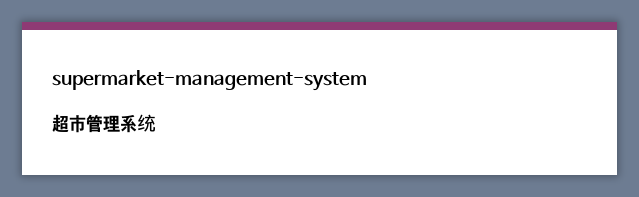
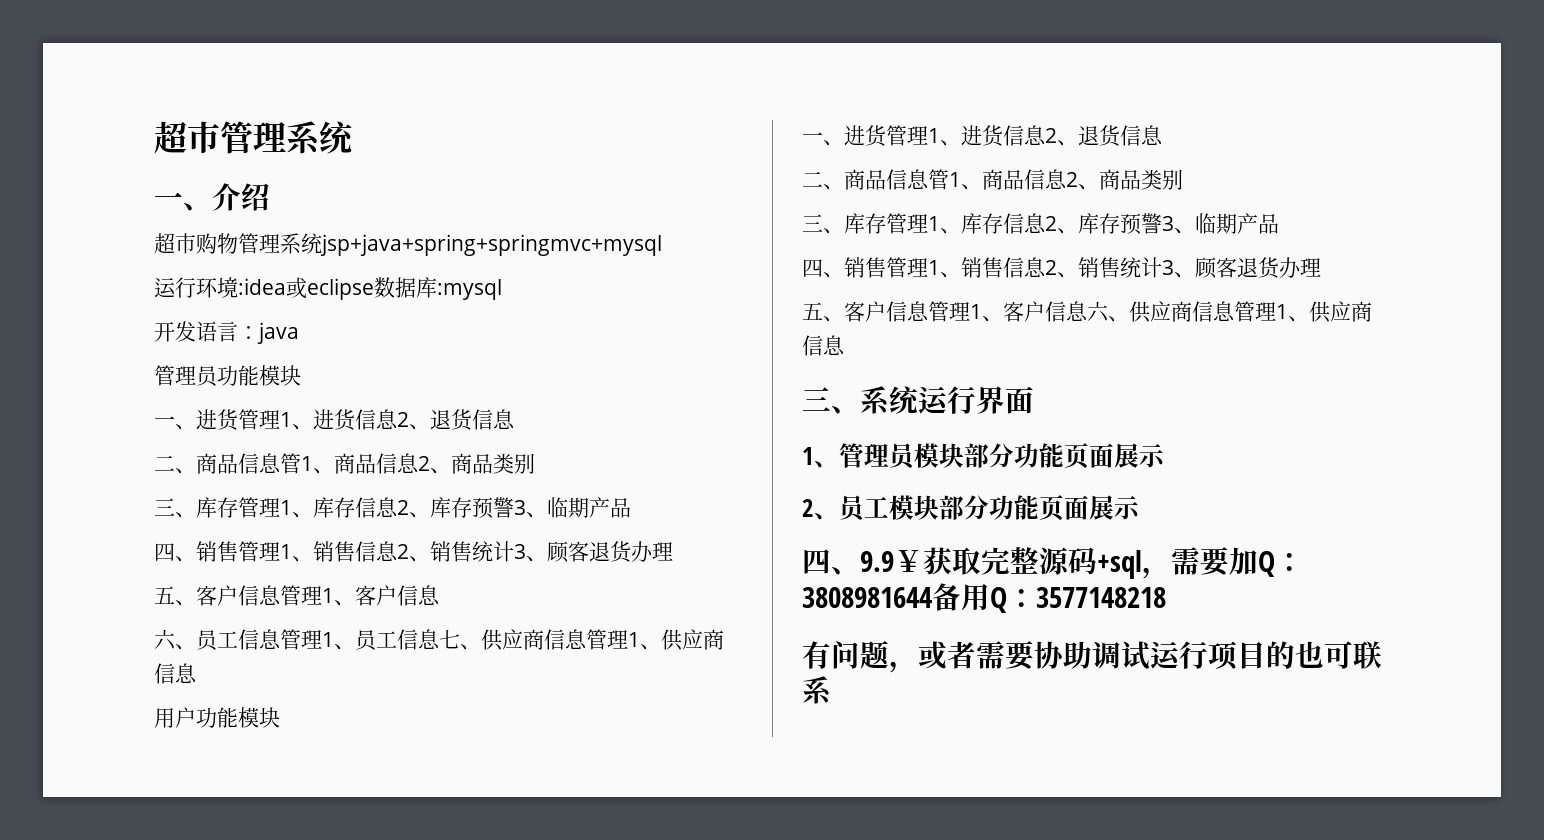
[52,70,367,91] supermarket-management-system // -> (154, 137) none
(156, 123) none -> [154,183,270,211] [154,233,662,256] [154,277,502,300] [154,321,299,344] [154,365,301,387] [154,409,515,431] [154,453,535,474] [154,497,631,519] [154,541,673,563] [154,585,440,606] [154,629,724,651] [154,663,197,684] [154,707,280,728] [802,125,1163,147] [802,169,1183,190] [802,213,1279,235] [802,257,1321,279] [802,301,1372,323] [802,335,845,356] [802,386,1034,415] [802,443,1165,470] [802,495,1140,522] [802,547,1304,579] [802,583,1166,613] [802,640,1382,673] [802,676,831,705] // 一、介绍 // 超市购物管理系统jsp+java+spring+springmvc+mysql // 运行环境:idea或eclipse数据库:mysql // 开发语言：java // 管理员功能模块 // 一、进货管理1、进货信息2、退货信息 // 二、商品信息管1、商品信息2、商品类别 // 三、库存管理1、库存信息2、库存预警3、临期产品 // 四、销售管理1、销售信息2、销售统计3、顾客退货办理 // 五、客户信息管理1、客户信息 // 六、员工信息管理1、员工信息七、供应商信息管理1、供应商信息 // 用户功能模块 // 一、进货管理1、进货信息2、退货信息 // 二、商品信息管1、商品信息2、商品类别 // 三、库存管理1、库存信息2、库存预警3、临期产品 // 四、销售管理1、销售信息2、销售统计3、顾客退货办理 // 五、客户信息管理1、客户信息六、供应商信息管理1、供应商信息 // 三、系统运行界面 // 1、管理员模块部分功能页面展示 // 2、员工模块部分功能页面展示 // 四、9.9￥获取完整源码+sql，需要加Q：3808981644备用Q：3577148218 // 有问题，或者需要协助调试运行项目的也可联系

